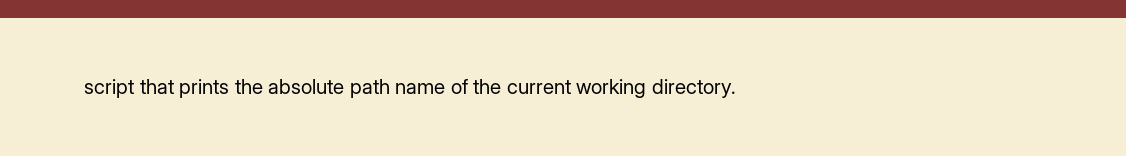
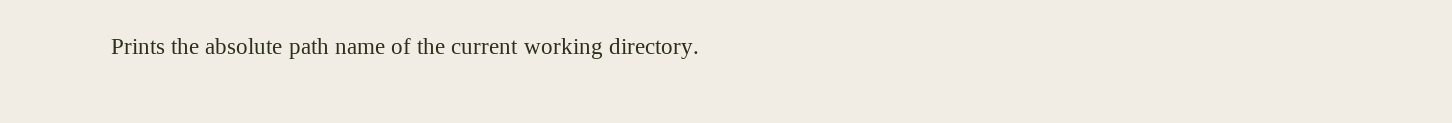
[84,79,230,98] script that prints -> [111,39,165,54] Prints

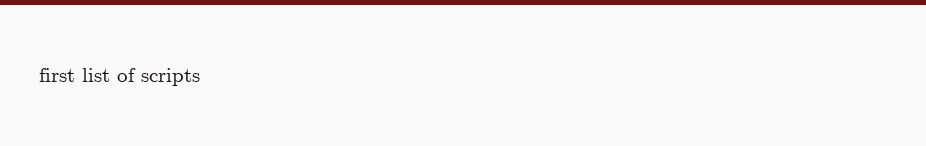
[111,38,699,59] Prints the absolute path name of the current working directory. -> [39,68,200,86] first list of scripts

